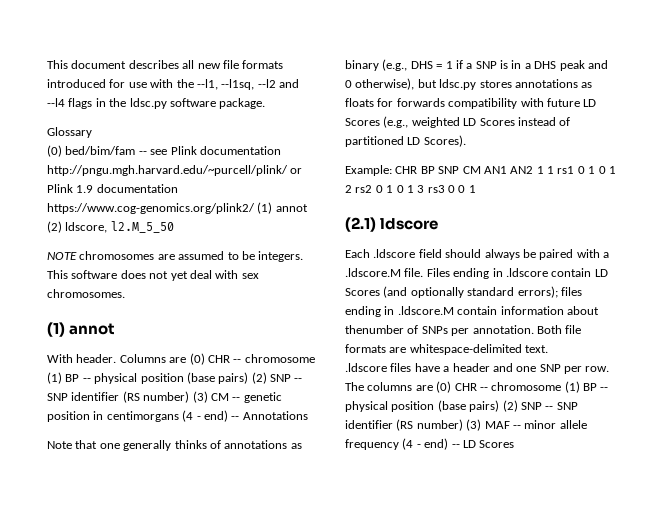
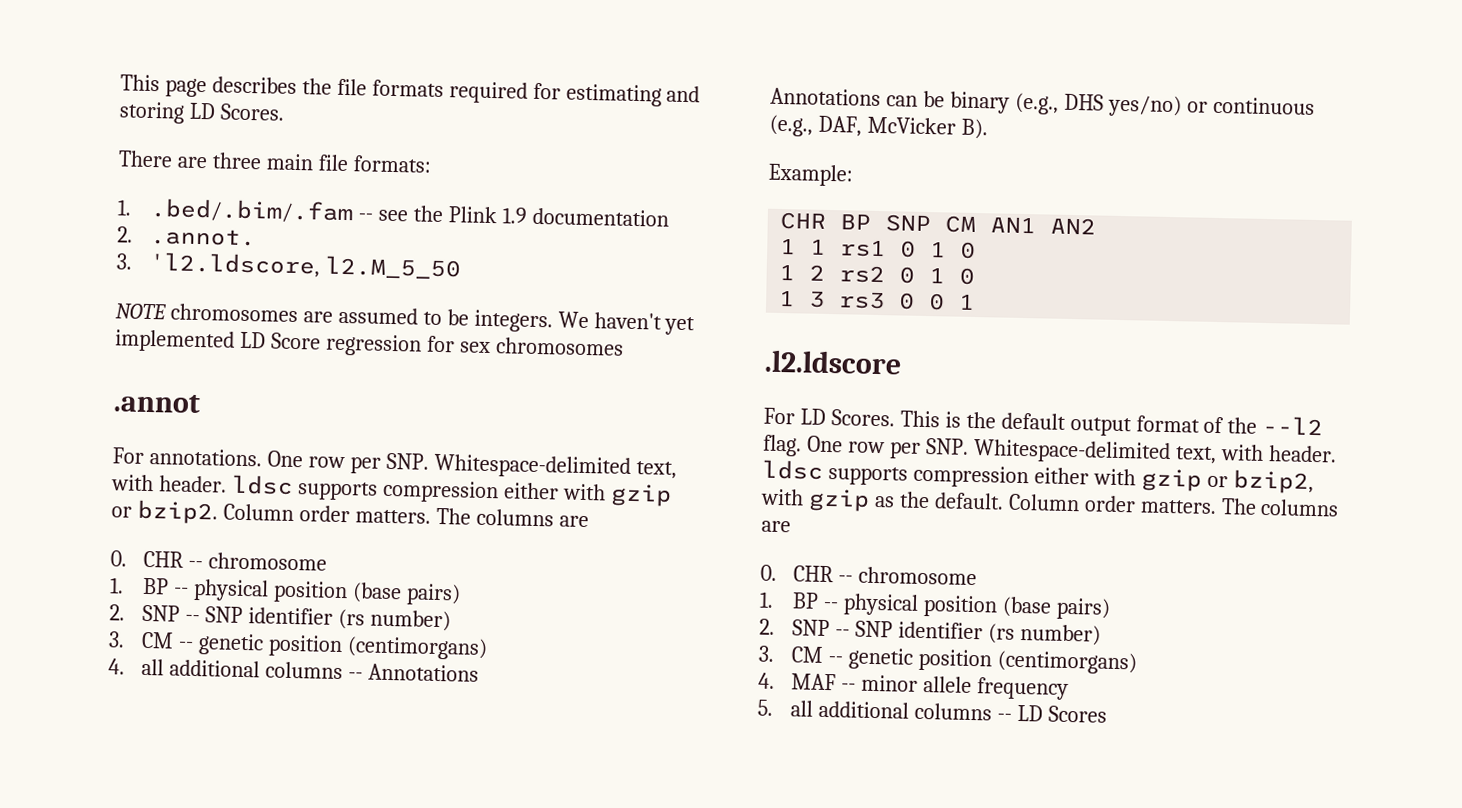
[47,60,284,69] [47,79,299,90] [47,98,266,109] [47,127,92,138] [47,145,281,157] [47,165,303,176] [47,184,178,193] [47,202,308,214] [47,221,108,233] This document describes all new file formats introduced for use with the --l1, --l1sq, --l2 and --l4 flags in the ldsc.py software package. // Glossary // (0) bed/bim/fam -- see Plink documentation http://pngu.mgh.harvard.edu/~purcell/plink/ or Plink 1.9 documentation https://www.cog-genomics.org/plink2/ (1) annot (2) ldscore, -> [120,74,701,107] [119,101,285,124] [118,150,432,173] [117,198,669,227] [117,226,257,247] [116,252,321,278] This page describes the file formats required for estimating and storing LD Scores. // There are three main file formats: // 1. .bed/.bim/.fam -- see the Plink 1.9 documentation // 2. .annot. // 3. 'l2.ldscore,
[47,270,259,281] [47,289,125,298] [47,322,116,337] [47,353,315,365] [47,372,303,384] [47,391,282,403] [47,410,308,422] [47,440,302,451] [345,59,608,71] [345,78,593,90] [345,98,597,109] [345,116,571,128] [345,135,466,147] This software does not yet deal with sex chromosomes. // (1) annot // With header. Columns are (0) CHR -- chromosome (1) BP -- physical position (base pairs) (2) SNP -- SNP identifier (RS number) (3) CM -- genetic position in centimorgans (4 - end) -- Annotations // Note that one generally thinks of annotations as binary (e.g., DHS = 1 if a SNP is in a DHS peak and 0 otherwise), but ldsc.py stores annotations as floats for forwards compatibility with future LD Scores (e.g., weighted LD Scores instead of partitioned LD Scores). -> [557,311,696,336] [114,329,624,357] [113,393,201,414] [112,447,677,479] [111,474,672,507] [111,499,589,528] [110,550,328,571] [109,577,461,606] [109,604,451,632] [108,631,489,661] [108,658,480,682] [770,87,1315,118] [769,114,988,140] We haven't yet implemented LD Score regression for sex chromosomes // .annot // For annotations. One row per SNP. Whitespace-delimited text, with header. ldsc supports compression either with gzip or bzip2. Column order matters. The columns are // 0. CHR -- chromosome // 1. BP -- physical position (base pairs) // 2. SNP -- SNP identifier (rs number) // 3. CM -- genetic position (centimorgans) // 4. all additional columns -- Annotations // Annotations can be binary (e.g., DHS yes/no) or continuous (e.g., DAF, McVicker B).
(392, 170) none -> (853, 175) //
(534, 170) none -> (1097, 226) //
(606, 170) none -> (977, 250) //
(404, 189) none -> (976, 276) //
[345,217,439,232] [345,249,609,260] [345,268,608,279] [345,286,582,298] [345,306,599,317] [345,325,582,336] [345,344,549,355] [345,363,610,374] [345,381,609,393] [345,400,578,412] [345,419,482,431] (2.1) ldscore // Each .ldscore field should always be paired with a .ldscore.M file. Files ending in .ldscore contain LD Scores (and optionally standard errors); files ending in .ldscore.M contain information about thenumber of SNPs per annotation. Both file formats are whitespace-delimited text. // .ldscore files have a header and one SNP per row. The columns are (0) CHR -- chromosome (1) BP -- physical position (base pairs) (2) SNP -- SNP identifier (RS number) (3) -> [764,349,902,375] [763,407,1324,437] [762,434,1337,465] [762,459,1314,495] [760,488,1340,517] [761,520,791,533] [760,564,978,586] [759,591,1111,620] [759,618,1101,646] [758,645,1138,675] [758,672,775,689] .l2.ldscore // For LD Scores. This is the default output format of the --l2 flag. One row per SNP. Whitespace-delimited text, with header. ldsc supports compression either with gzip or bzip2, with gzip as the default. Column order matters. The columns are // 0. CHR -- chromosome // 1. BP -- physical position (base pairs) // 2. SNP -- SNP identifier (rs number) // 3. CM -- genetic position (centimorgans) // 4.
[402,438,449,450] (4 - end) -> [757,699,993,721] // 5. all additional columns

